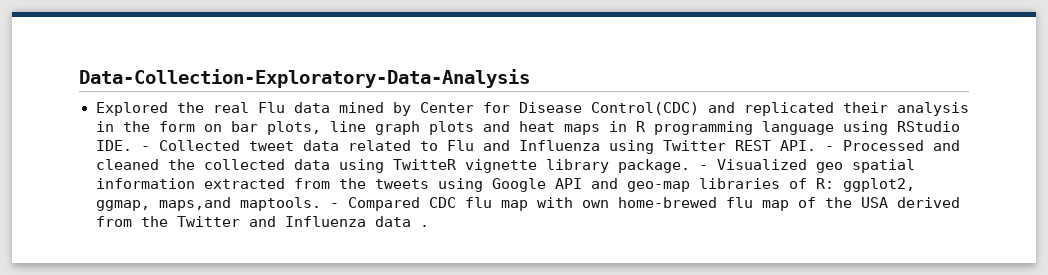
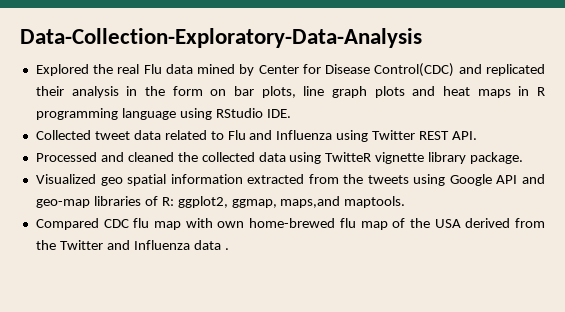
[140,146,150,151] - -> (291, 113) //
[824,146,834,151] - -> (478, 135) //
[698,165,708,170] - -> (524, 158) //
[329,203,339,208] - -> (406, 202) //

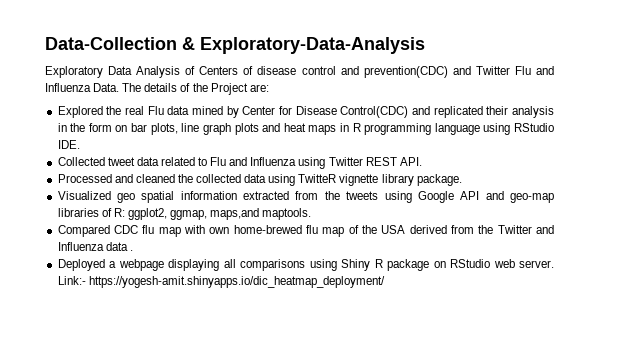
[20,28,422,48] Data-Collection-Exploratory-Data-Analysis -> [45,37,425,54] [45,66,554,78] [45,83,269,95] Data-Collection & Exploratory-Data-Analysis // Exploratory Data Analysis of Centers of disease control and prevention(CDC) and Twitter Flu and Influenza Data. The details of the Project are:
(229, 249) none -> [57,259,554,271] [57,276,385,288] // Deployed a webpage displaying all comparisons using Shiny R package on RStudio web server. Link:- https://yogesh-amit.shinyapps.io/dic_heatmap_deployment/

